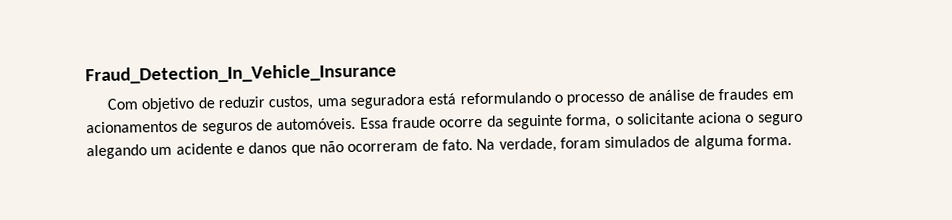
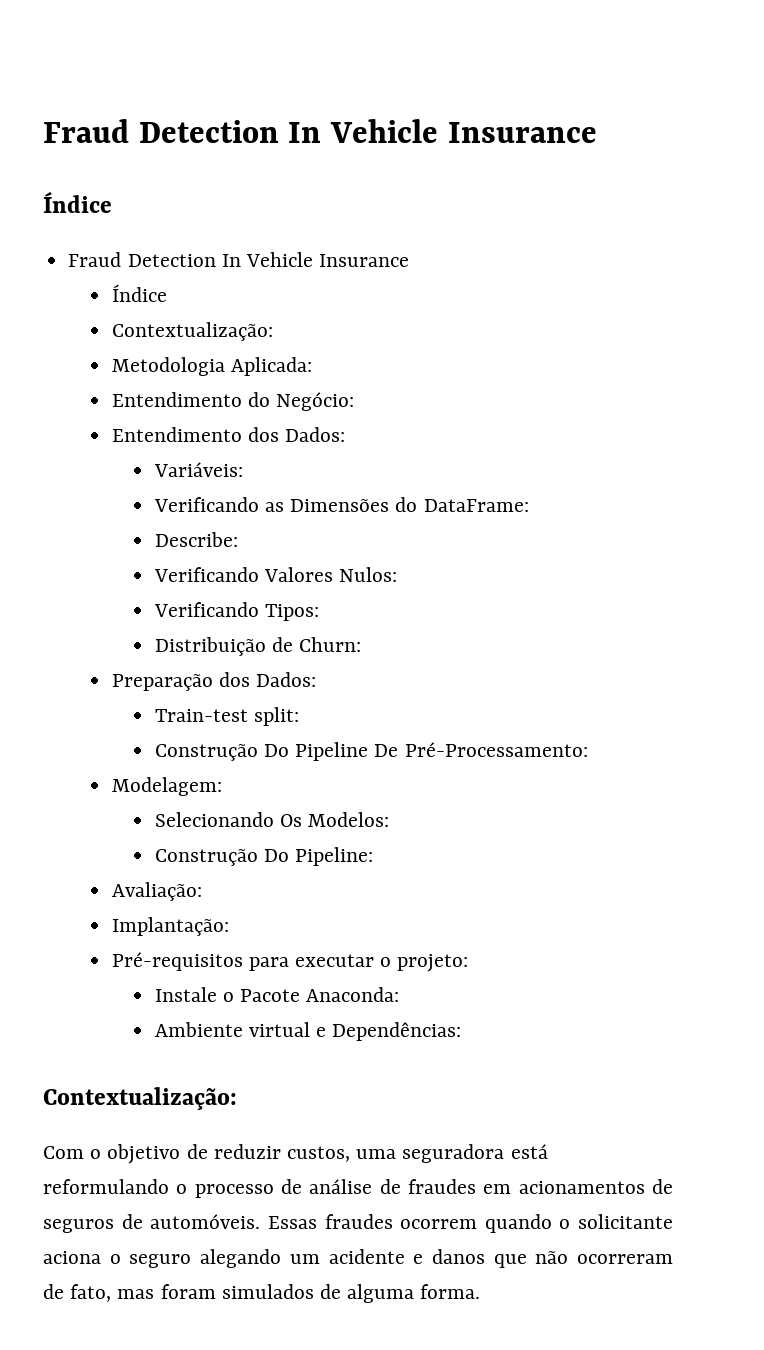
[85,63,397,85] Fraud_Detection_In_Vehicle_Insurance -> [43,119,597,143] [43,191,112,213] [68,252,410,267] [111,284,167,302] [111,322,273,341] [111,357,312,376] [111,392,354,411] [111,427,345,442] [153,462,243,477] [153,497,529,512] [154,532,238,547] [153,567,398,582] [153,602,319,621] [154,637,362,656] [111,672,316,691] [154,707,299,726] [154,742,588,761] [111,777,222,796] [154,812,390,827] [154,847,374,866] [111,882,202,901] [111,917,229,936] [111,952,469,972] [154,987,400,1002] [154,1022,462,1041] [43,1087,237,1110] Fraud Detection In Vehicle Insurance // Índice // Fraud Detection In Vehicle Insurance // Índice // Contextualização: // Metodologia Aplicada: // Entendimento do Negócio: // Entendimento dos Dados: // Variáveis: // Verificando as Dimensões do DataFrame: // Describe: // Verificando Valores Nulos: // Verificando Tipos: // Distribuição de Churn: // Preparação dos Dados: // Train-test split: // Construção Do Pipeline De Pré-Processamento: // Modelagem: // Selecionando Os Modelos: // Construção Do Pipeline: // Avaliação: // Implantação: // Pré-requisitos para executar o projeto: // Instale o Pacote Anaconda: // Ambiente virtual e Dependências: // Contextualização:
(139, 104) none -> [90,1149,102,1159] o
[359,113,612,130] Essa fraude ocorre da seguinte forma, -> [267,1214,552,1233] Essas fraudes ocorrem quando
[441,137,557,153] fato. Na verdade, -> [70,1284,155,1302] fato, mas

